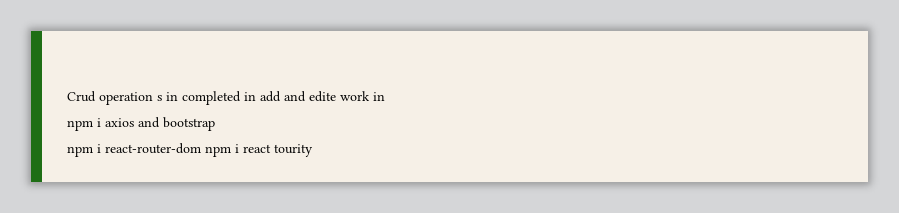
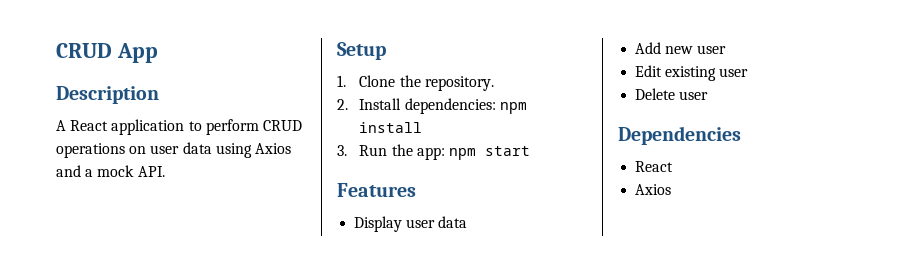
[67,91,385,105] [67,117,215,131] [67,143,313,157] Crud operation s in completed in add and edite work in // npm i axios and bootstrap // npm i react-router-dom npm i react tourity -> [56,43,158,63] [56,86,159,104] [56,119,302,135] [56,142,291,158] [56,165,165,177] [337,42,386,60] [337,75,494,91] [337,98,527,114] [359,122,423,133] [337,144,530,160] [337,183,416,197] [354,216,468,232] [635,42,727,54] [635,65,749,81] [635,88,709,100] [618,126,741,145] [635,161,674,172] [635,184,672,195] CRUD App // Description // A React application to perform CRUD operations on user data using Axios and a mock API. // Setup // 1. Clone the repository. // 2. Install dependencies: npm install // 3. Run the app: npm start // Features // Display user data // Add new user // Edit existing user // Delete user // Dependencies // React // Axios

